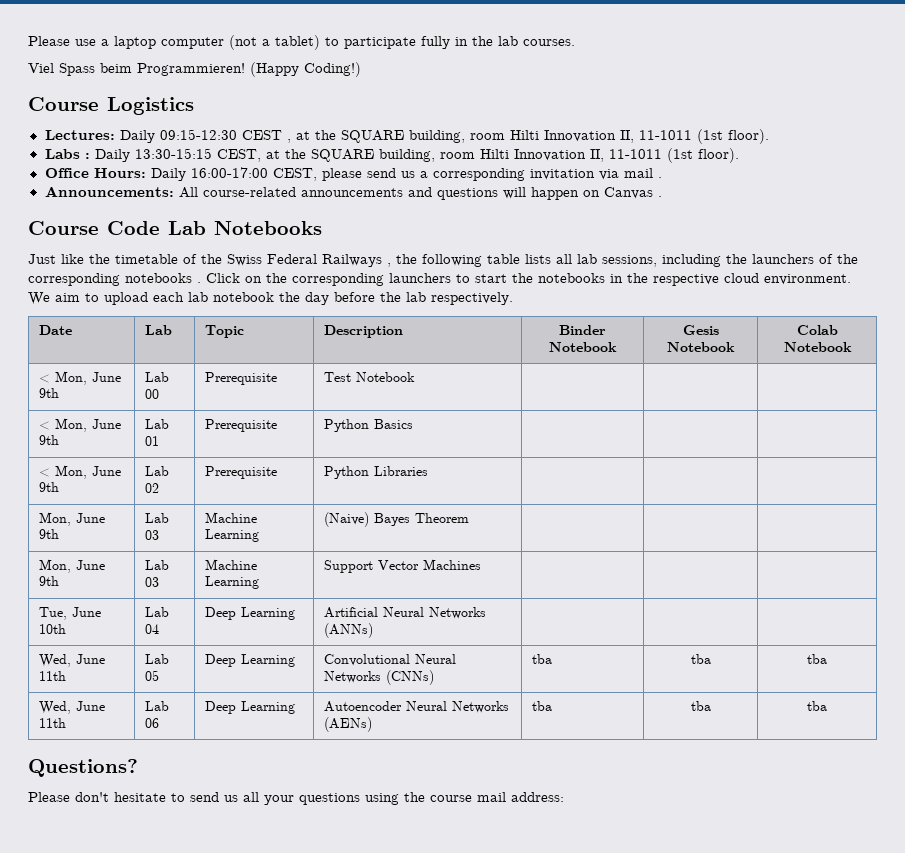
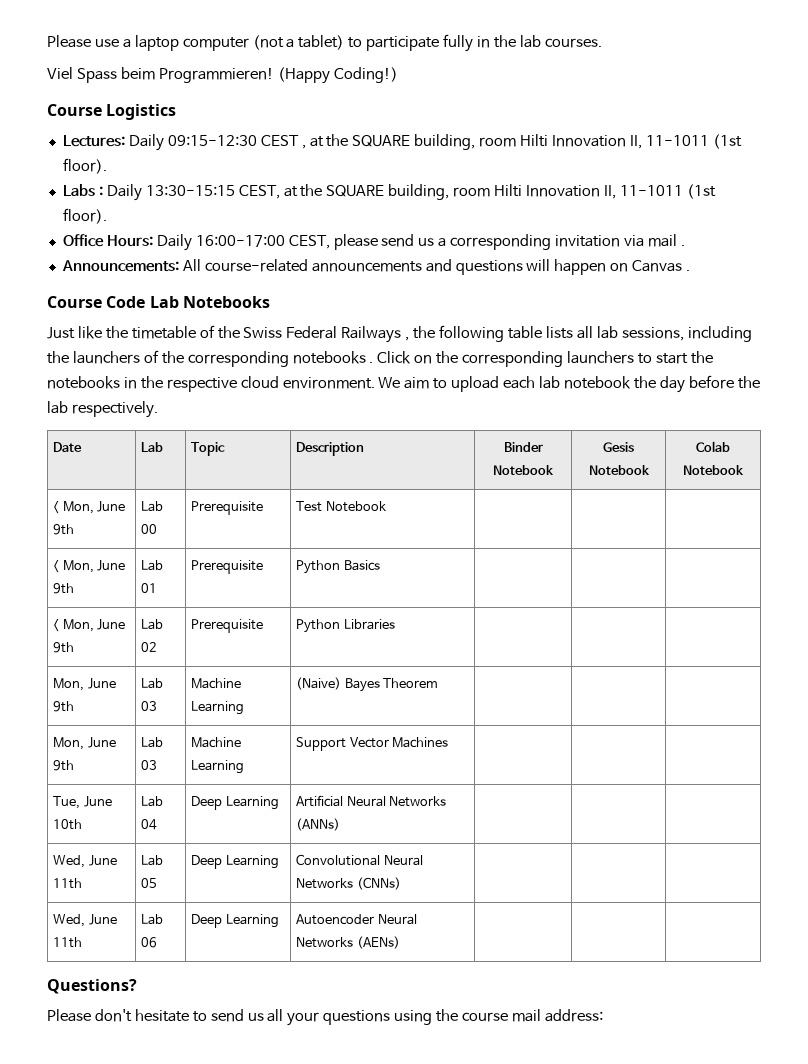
[531,654,552,664] [690,654,711,664] [807,654,827,664] tba | tba | tba -> (401, 883) | |
[531,701,552,711] [690,701,711,711] [807,701,827,711] tba | tba | tba -> (400, 942) | |

